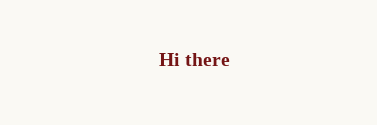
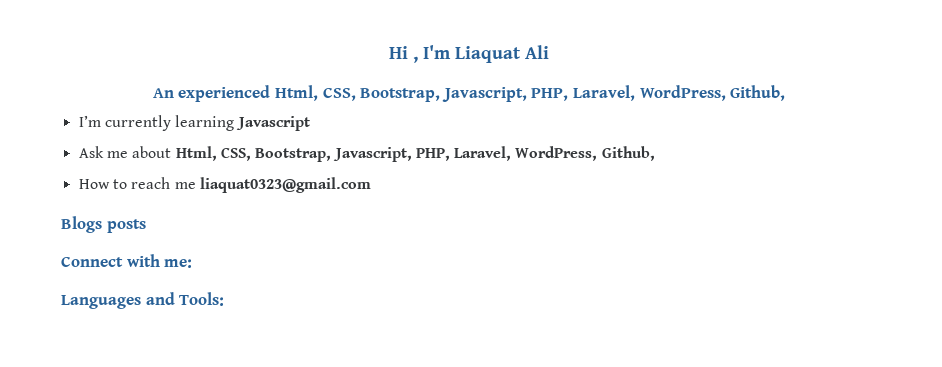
[184,53,230,66] there -> [413,45,549,63] [152,85,786,102] [78,115,310,131] [78,146,655,162] [78,177,371,193] [61,216,146,233] [61,254,193,268] [61,292,225,309] , I'm Liaquat Ali // An experienced Html, CSS, Bootstrap, Javascript, PHP, Laravel, WordPress, Github, // I’m currently learning Javascript // Ask me about Html, CSS, Bootstrap, Javascript, PHP, Laravel, WordPress, Github, // How to reach me liaquat0323@gmail.com // Blogs posts // Connect with me: // Languages and Tools:

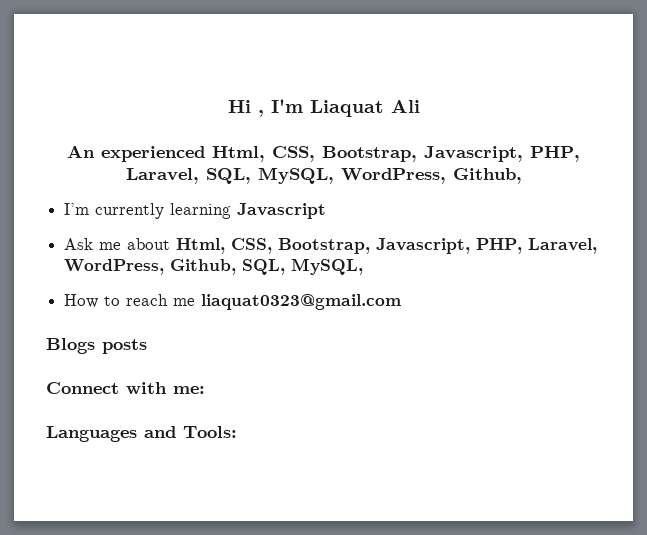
(635, 93) none -> [205,167,334,184] SQL, MySQL,
(655, 153) none -> [242,258,364,275] SQL, MySQL,

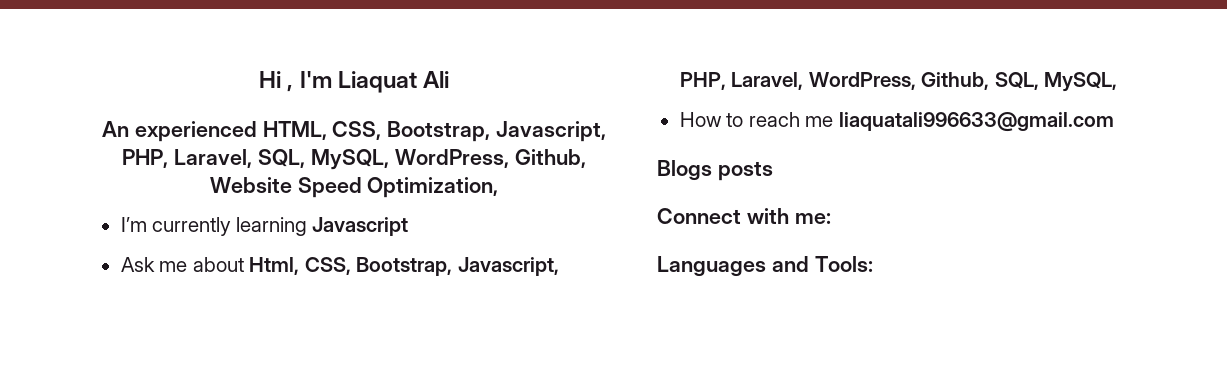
[212,146,265,162] Html, -> [262,121,327,140] HTML,
(522, 176) none -> [209,177,499,198] Website Speed Optimization,
[201,294,402,310] liaquat0323@gmail.com -> [838,112,1114,132] liaquatali996633@gmail.com

